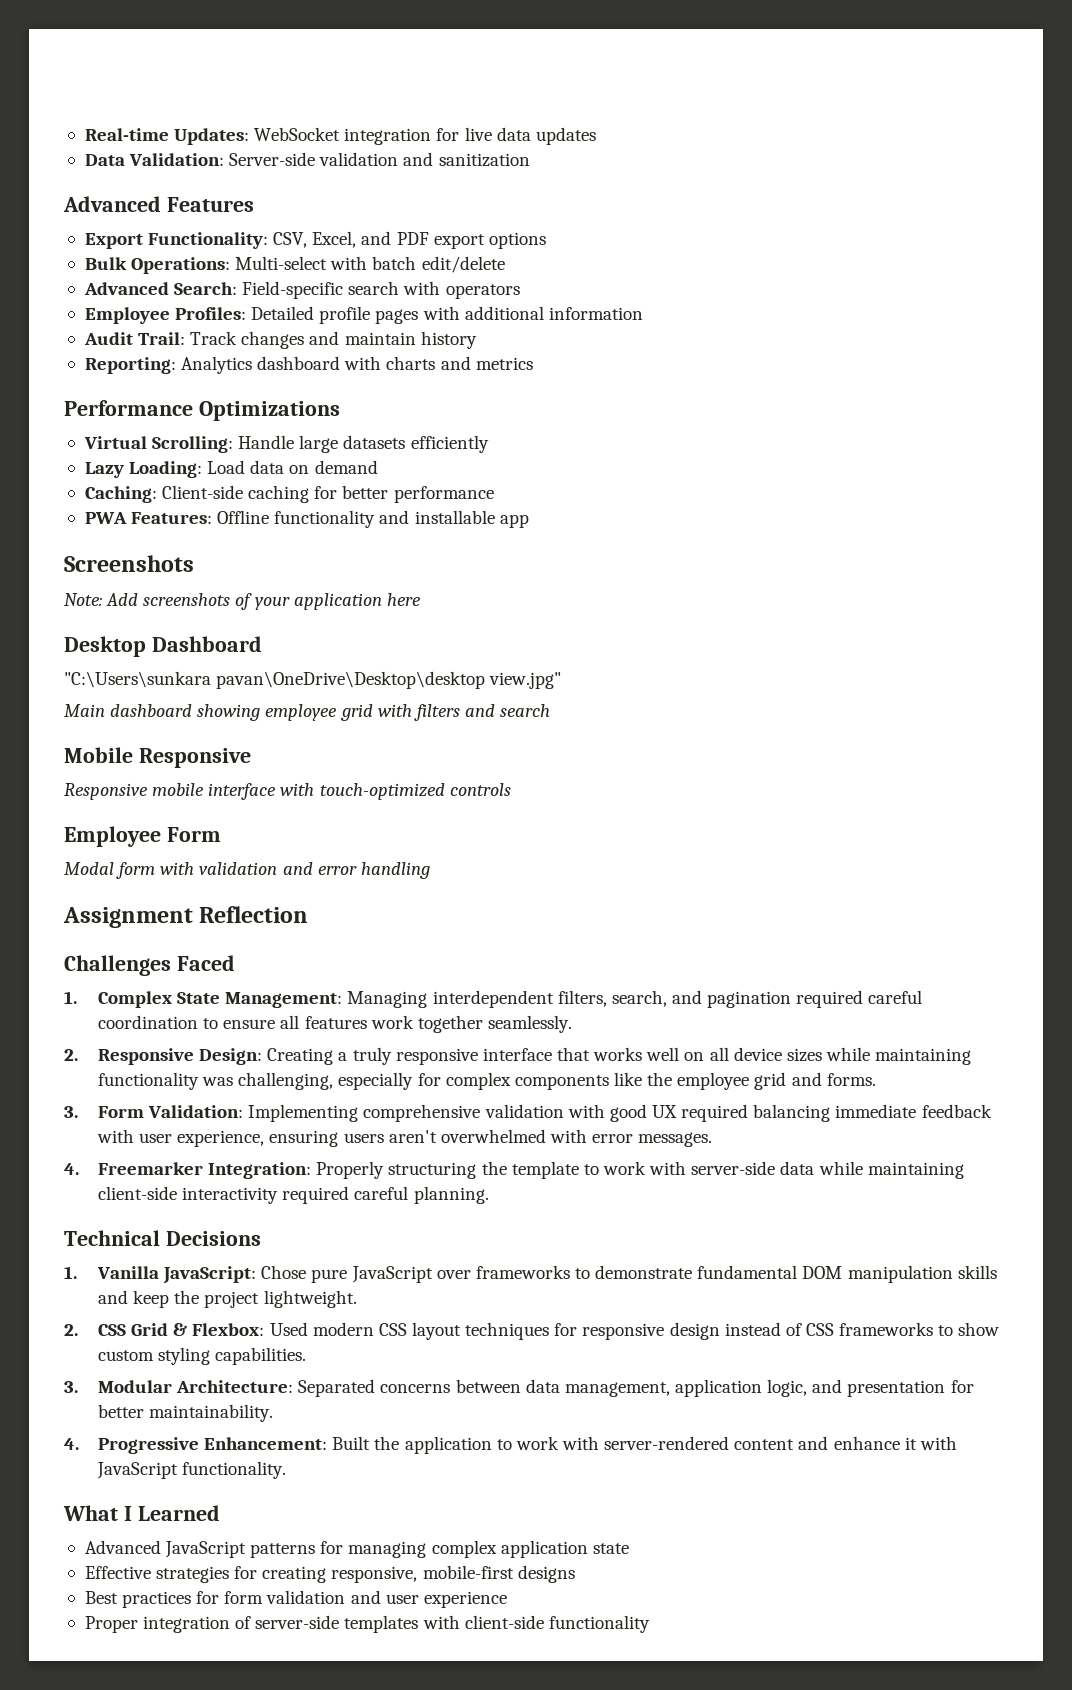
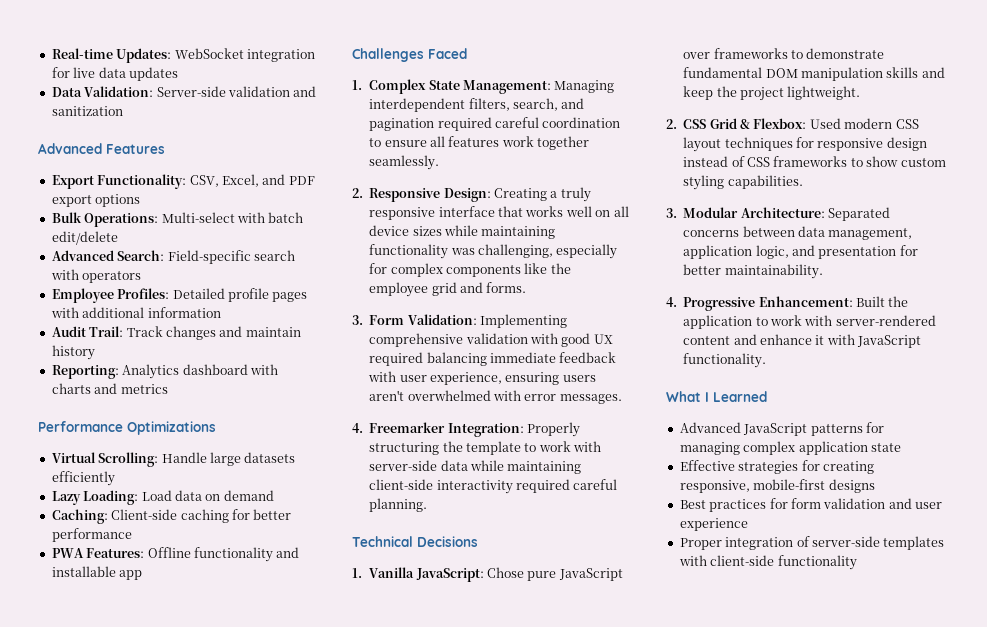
[64,555,194,572] [64,593,421,610] [64,636,262,657] [64,671,562,689] [64,704,551,721] [64,747,251,768] [64,783,511,800] [64,826,221,847] [64,862,430,879] [63,906,309,928] // Screenshots // Note: Add screenshots of your application here // Desktop Dashboard // "C:\Users\sunkara pavan\OneDrive\Desktop\desktop view.jpg" // Main dashboard showing employee grid with filters and search // Mobile Responsive // Responsive mobile interface with touch-optimized controls // Employee Form // Modal form with validation and error handling // Assignment Reflection -> (143, 575) none

